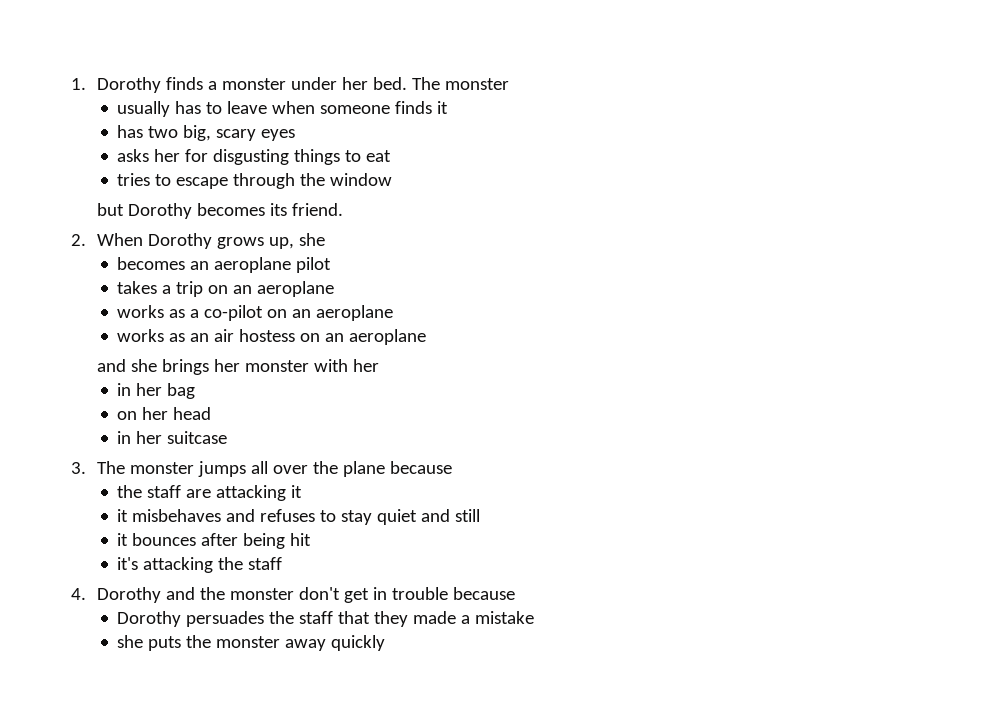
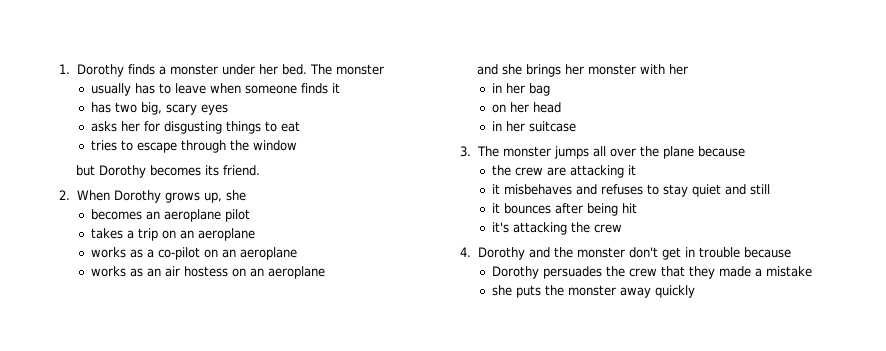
[147,485,182,498] staff -> [514,167,543,176] crew
[248,557,283,570] staff -> [593,224,622,233] crew
[299,611,334,624] staff -> [628,268,657,277] crew

